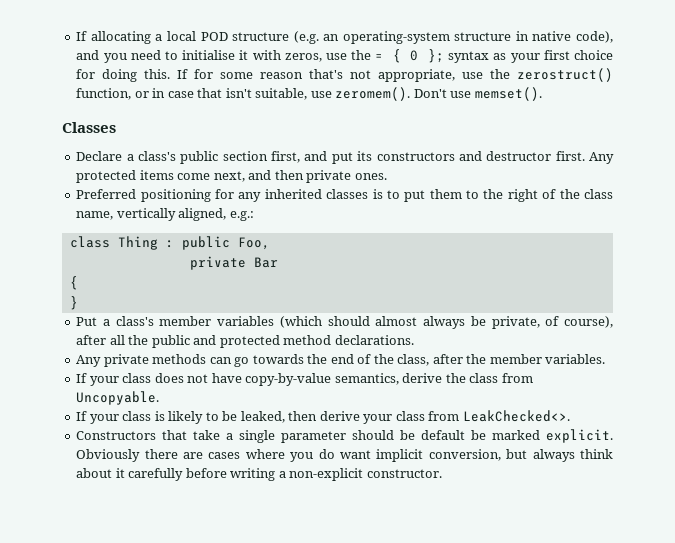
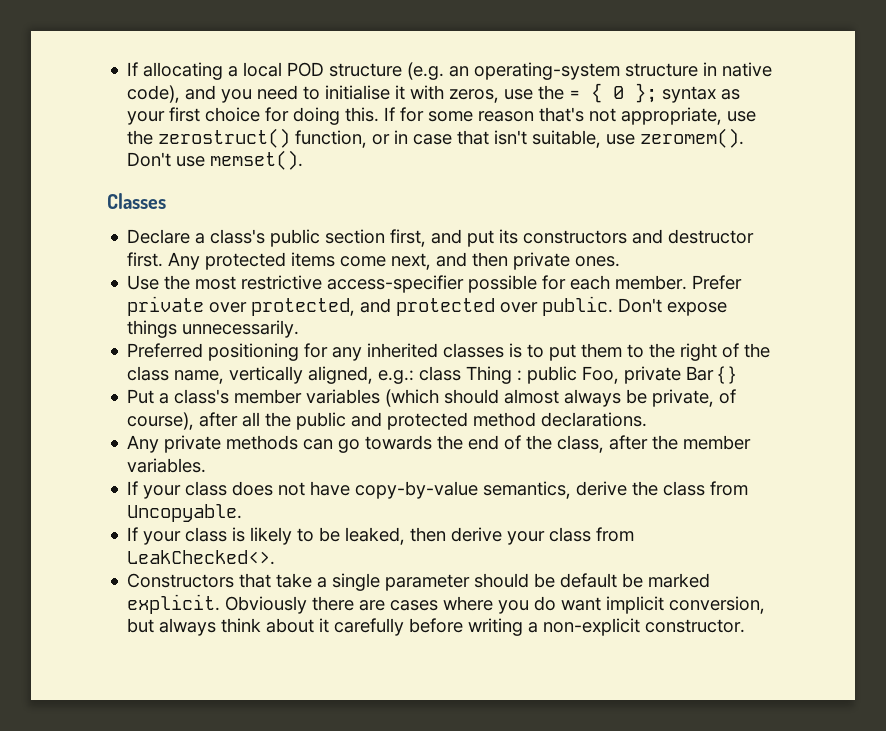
(387, 176) none -> [127,275,743,293] [127,296,728,316] [127,320,300,338] // Use the most restrictive access-specifier possible for each member. Prefer private over protected, and protected over public. Don't expose things unnecessarily.
(254, 216) // -> (415, 377) none
(270, 243) // -> (620, 375) none
[69,276,78,290] // { // -> [718,366,725,384] {

